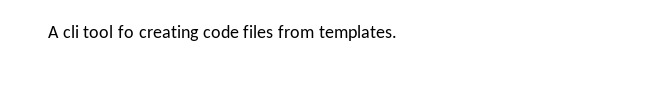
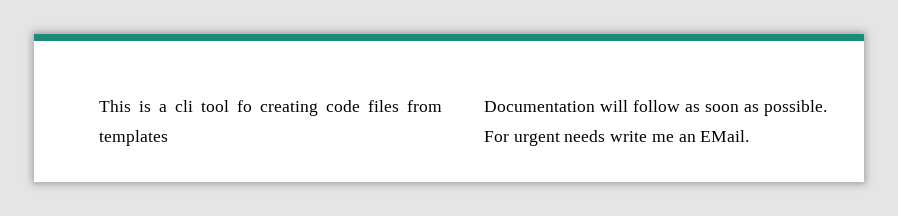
[48,26,59,38] A -> [99,100,167,112] This is a
[318,25,397,41] templates. -> [99,130,168,146] [484,100,827,116] [484,130,750,146] templates // Documentation will follow as soon as possible. For urgent needs write me an EMail.

